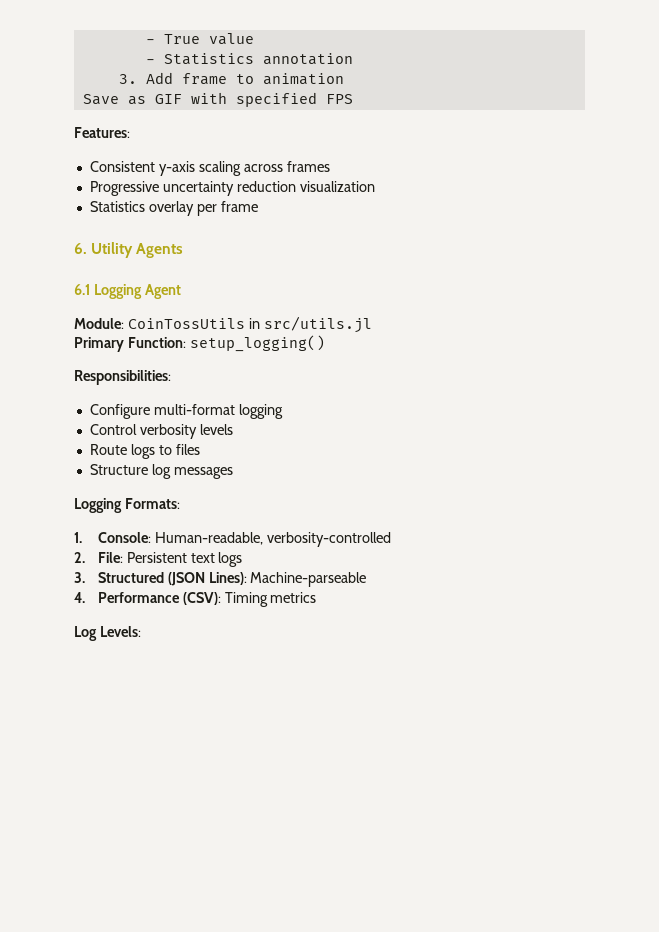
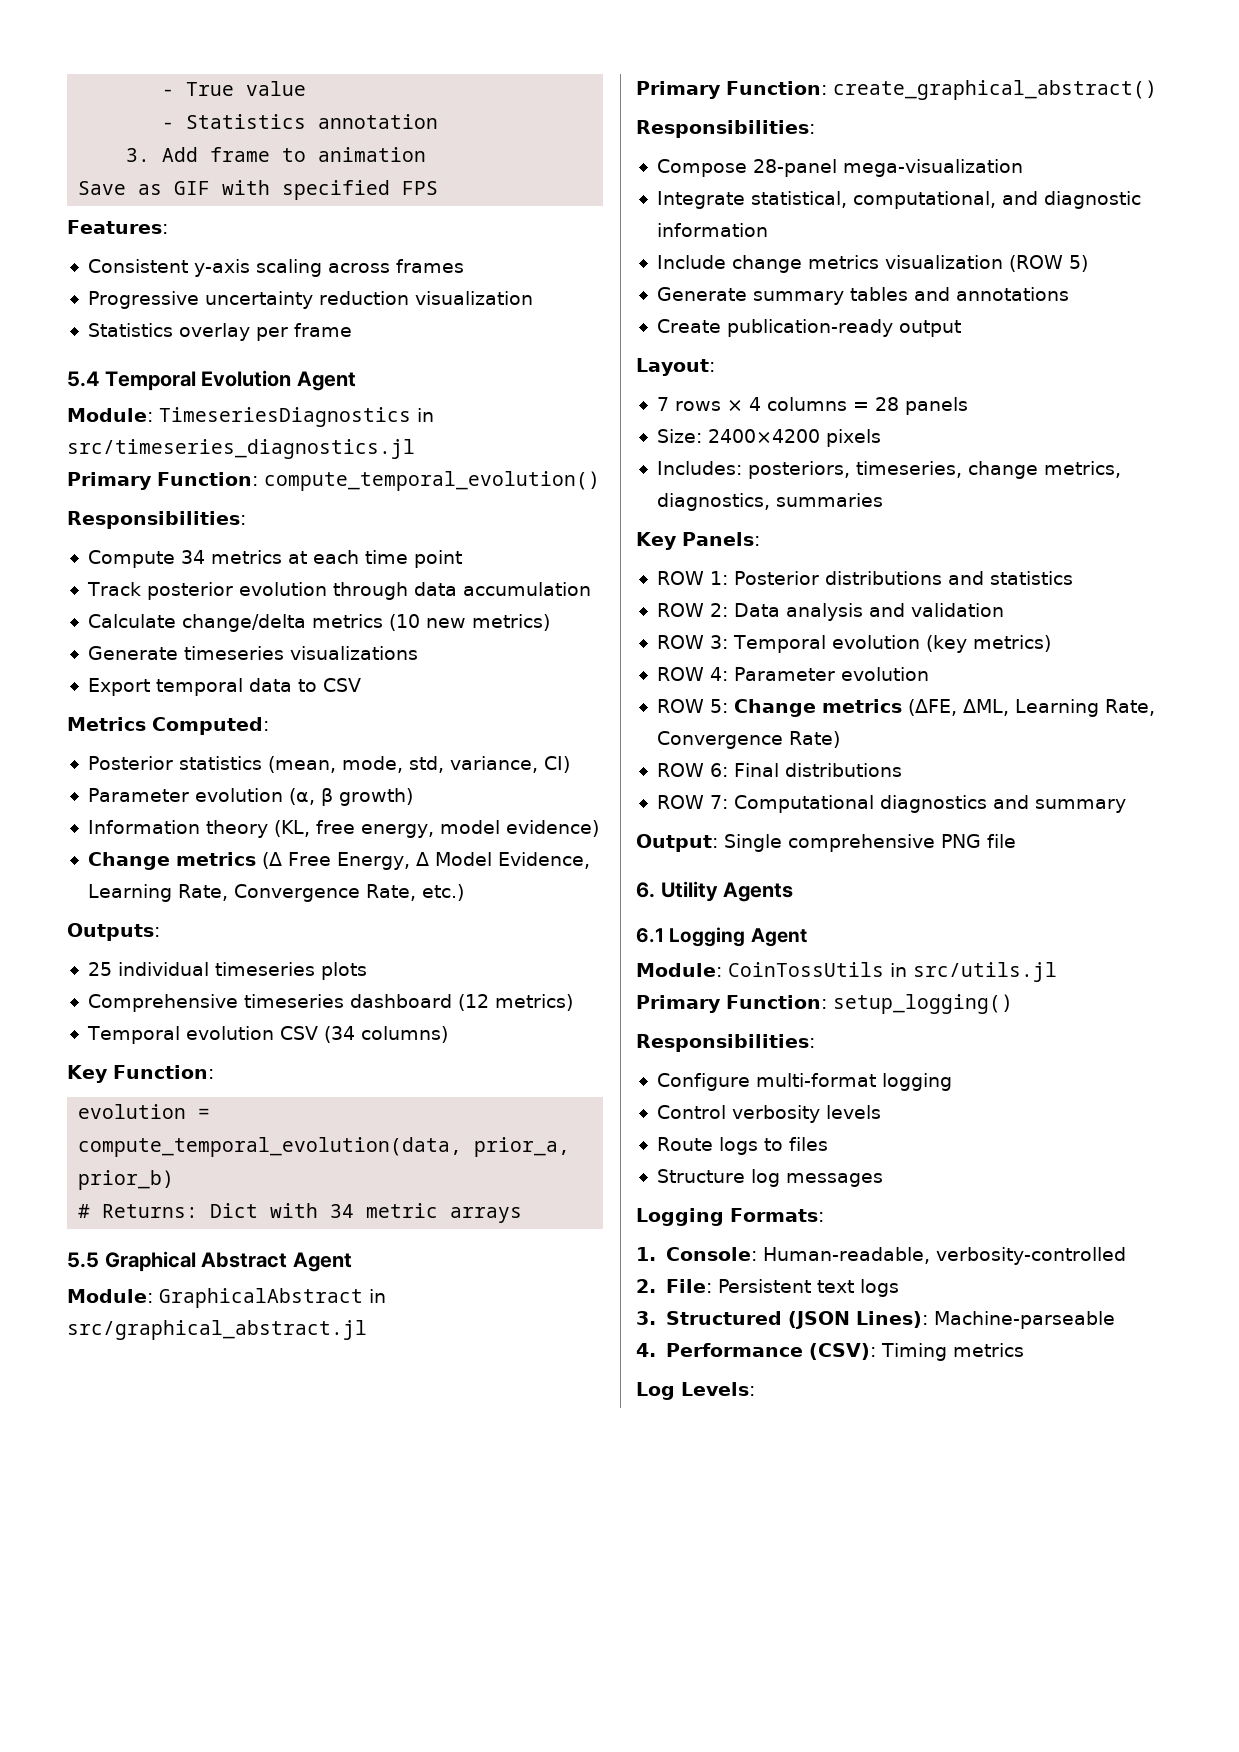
(258, 206) none -> [67,370,356,391] [67,407,434,427] [67,439,415,459] [67,471,600,491] [67,511,246,529] [87,550,462,568] [86,582,591,600] [87,614,550,632] [87,646,418,660] [87,678,361,696] [67,717,269,735] [87,756,570,773] [87,788,413,806] [87,820,599,838] [87,852,590,870] [87,884,464,902] [67,923,160,941] [87,962,367,980] [87,994,573,1012] [86,1026,448,1044] [67,1065,214,1083] [78,1104,211,1119] [78,1137,571,1157] [78,1170,175,1190] [78,1203,523,1223] [67,1251,352,1272] [67,1288,386,1308] [67,1320,367,1340] [636,80,1157,100] [636,120,815,138] [656,159,1023,177] [656,191,1141,209] [656,223,768,237] [656,255,1088,273] [656,287,1069,305] [656,319,961,337] [636,358,715,376] [656,397,968,415] [656,429,881,447] [656,461,1121,479] [656,493,883,511] [636,532,760,550] [656,571,1073,585] [656,603,1004,621] [656,635,1051,653] [656,667,929,681] [656,699,1155,717] [656,731,840,749] [656,763,902,777] [656,795,1126,813] [636,834,1016,852] // 5.4 Temporal Evolution Agent // Module: TimeseriesDiagnostics in src/timeseries_diagnostics.jl // Primary Function: compute_temporal_evolution() // Responsibilities: // Compute 34 metrics at each time point // Track posterior evolution through data accumulation // Calculate change/delta metrics (10 new metrics) // Generate timeseries visualizations // Export temporal data to CSV // Metrics Computed: // Posterior statistics (mean, mode, std, variance, CI) // Parameter evolution (α, β growth) // Information theory (KL, free energy, model evidence) // Change metrics (Δ Free Energy, Δ Model Evidence, Learning Rate, Convergence Rate, etc.) // Outputs: // 25 individual timeseries plots // Comprehensive timeseries dashboard (12 metrics) // Temporal evolution CSV (34 columns) // Key Function: // evolution = compute_temporal_evolution(data, prior_a, prior_b) // # Returns: Dict with 34 metric arrays // 5.5 Graphical Abstract Agent // Module: GraphicalAbstract in src/graphical_abstract.jl // Primary Function: create_graphical_abstract() // Responsibilities: // Compose 28-panel mega-visualization // Integrate statistical, computational, and diagnostic information // Include change metrics visualization (ROW 5) // Generate summary tables and annotations // Create publication-ready output // Layout: // 7 rows × 4 columns = 28 panels // Size: 2400×4200 pixels // Includes: posteriors, timeseries, change metrics, diagnostics, summaries // Key Panels: // ROW 1: Posterior distributions and statistics // ROW 2: Data analysis and validation // ROW 3: Temporal evolution (key metrics) // ROW 4: Parameter evolution // ROW 5: Change metrics (ΔFE, ΔML, Learning Rate, Convergence Rate) // ROW 6: Final distributions // ROW 7: Computational diagnostics and summary // Output: Single comprehensive PNG file

